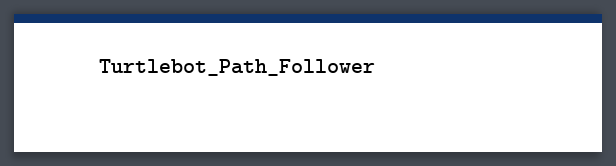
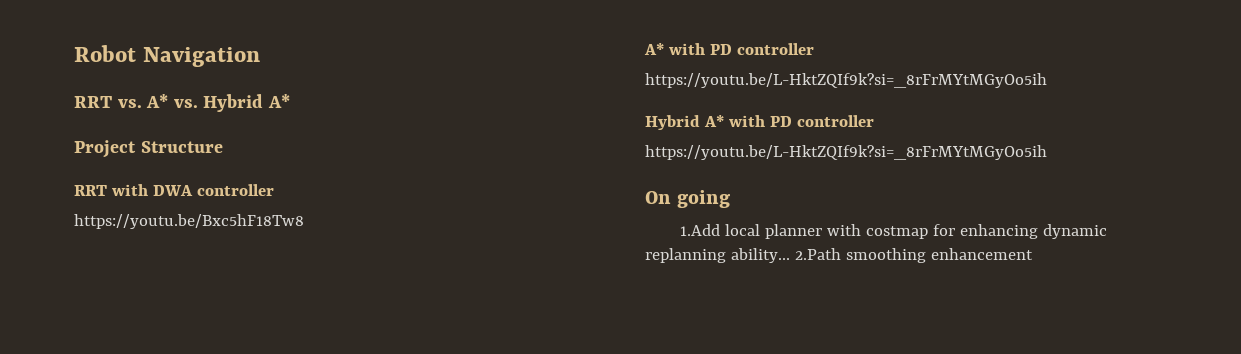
[99,59,375,76] Turtlebot_Path_Follower -> [74,45,261,67] [74,94,290,112] [74,140,223,158] [74,184,274,196] [74,214,304,229] [644,43,814,55] [645,73,1047,88] [645,115,874,130] [645,145,1047,160] [645,190,731,208] [680,224,1108,239] [645,248,1033,263] Robot Navigation // RRT vs. A* vs. Hybrid A* // Project Structure // RRT with DWA controller // https://youtu.be/Bxc5hF18Tw8 // A* with PD controller // https://youtu.be/L-HktZQIf9k?si=_8rFrMYtMGyOo5ih // Hybrid A* with PD controller // https://youtu.be/L-HktZQIf9k?si=_8rFrMYtMGyOo5ih // On going // 1.Add local planner with costmap for enhancing dynamic replanning ability... 2.Path smoothing enhancement

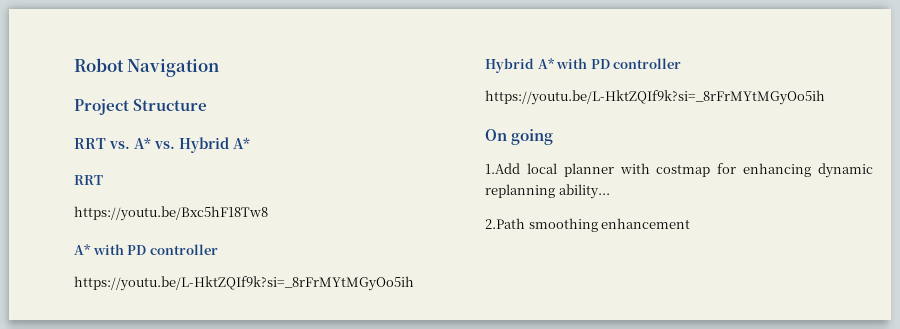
(261, 57) none -> [74,99,208,115] // Project Structure
[74,140,223,158] [74,184,274,196] // Project Structure // RRT with DWA controller -> [74,175,103,185] // RRT
(790, 255) none -> (610, 191) //

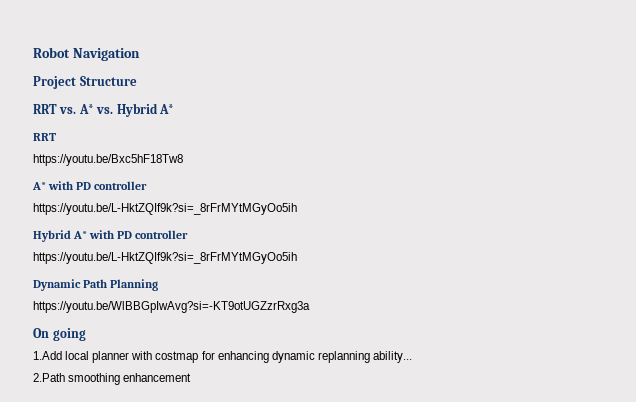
(825, 97) none -> [33,279,159,291] [33,301,310,313] // Dynamic Path Planning // https://youtu.be/WlBBGpIwAvg?si=-KT9otUGZzrRxg3a

